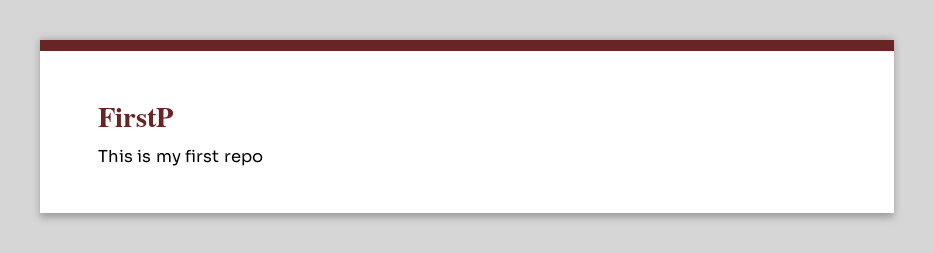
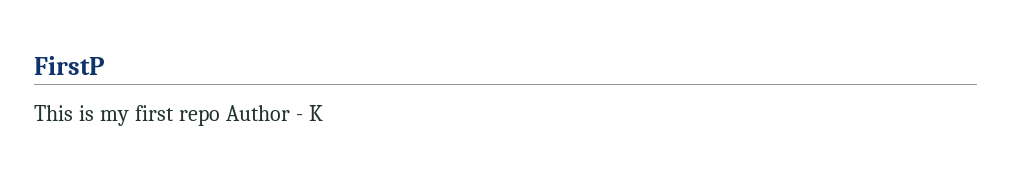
(263, 159) none -> [225,105,323,121] Author - K

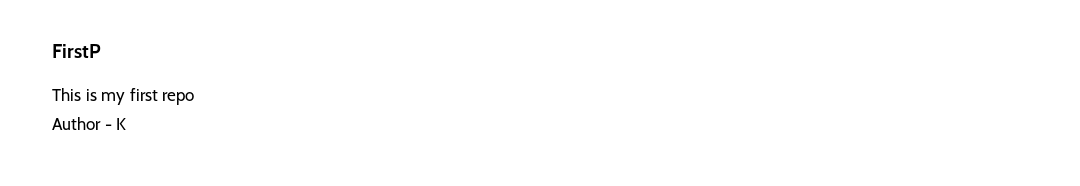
(220, 117) none -> (195, 98) //

